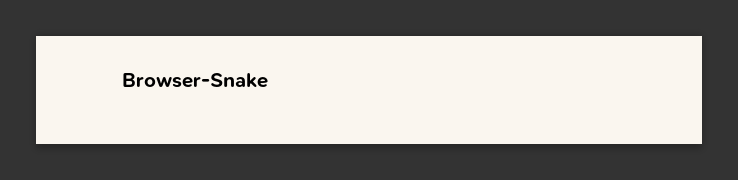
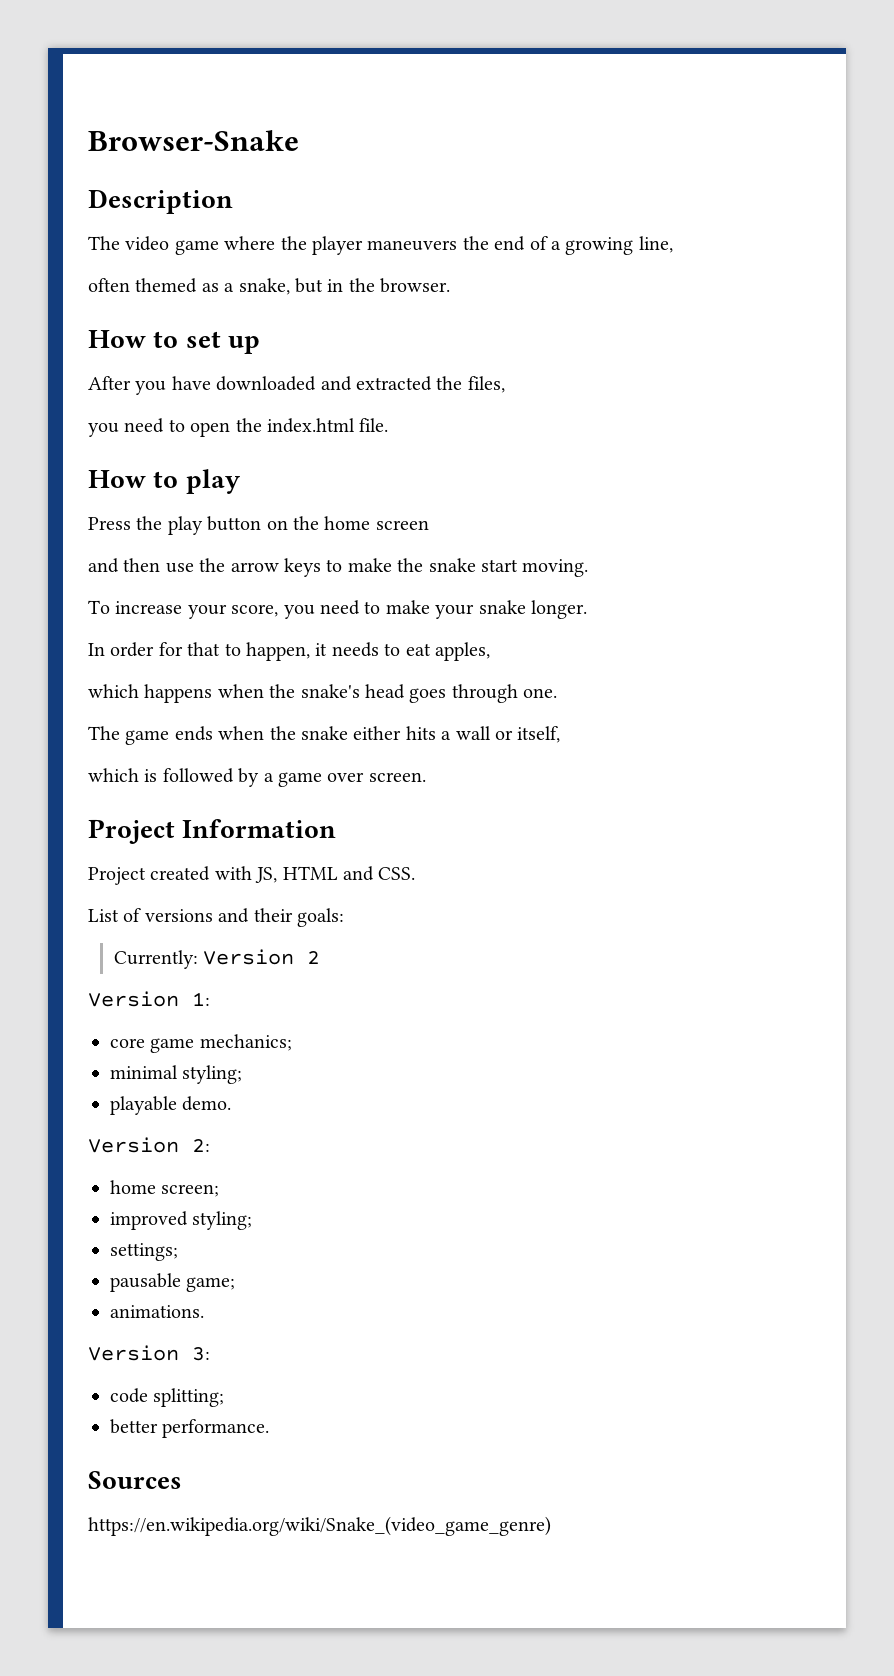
(268, 80) none -> [88,189,233,214] [88,236,673,255] [88,278,451,295] [88,330,260,354] [88,376,505,395] [88,418,389,437] [88,469,240,494] [88,516,429,535] [88,558,589,577] [88,600,587,619] [88,642,490,661] [88,684,558,703] [88,726,561,745] [88,768,426,787] [88,819,337,844] [88,866,416,885] [88,908,344,927] [113,949,321,969] [88,991,210,1007] [110,1034,292,1053] [110,1065,243,1084] [110,1096,232,1115] [88,1137,210,1153] [110,1180,220,1197] [110,1211,253,1230] [110,1243,178,1261] [110,1273,236,1292] [110,1305,204,1318] [88,1345,210,1361] [110,1388,225,1407] [110,1419,270,1438] [88,1471,182,1489] [88,1516,551,1536] // Description // The video game where the player maneuvers the end of a growing line, // often themed as a snake, but in the browser. // How to set up // After you have downloaded and extracted the files, // you need to open the index.html file. // How to play // Press the play button on the home screen // and then use the arrow keys to make the snake start moving. // To increase your score, you need to make your snake longer. // In order for that to happen, it needs to eat apples, // which happens when the snake's head goes through one. // The game ends when the snake either hits a wall or itself, // which is followed by a game over screen. // Project Information // Project created with JS, HTML and CSS. // List of versions and their goals: // Currently: Version 2 // Version 1: // core game mechanics; // minimal styling; // playable demo. // Version 2: // home screen; // improved styling; // settings; // pausable game; // animations. // Version 3: // code splitting; // better performance. // Sources // https://en.wikipedia.org/wiki/Snake_(video_game_genre)

